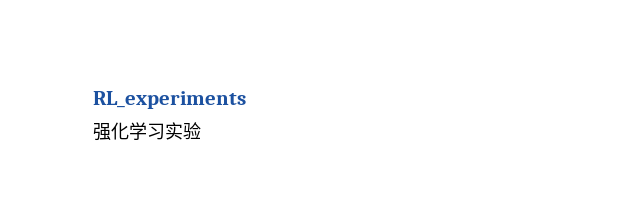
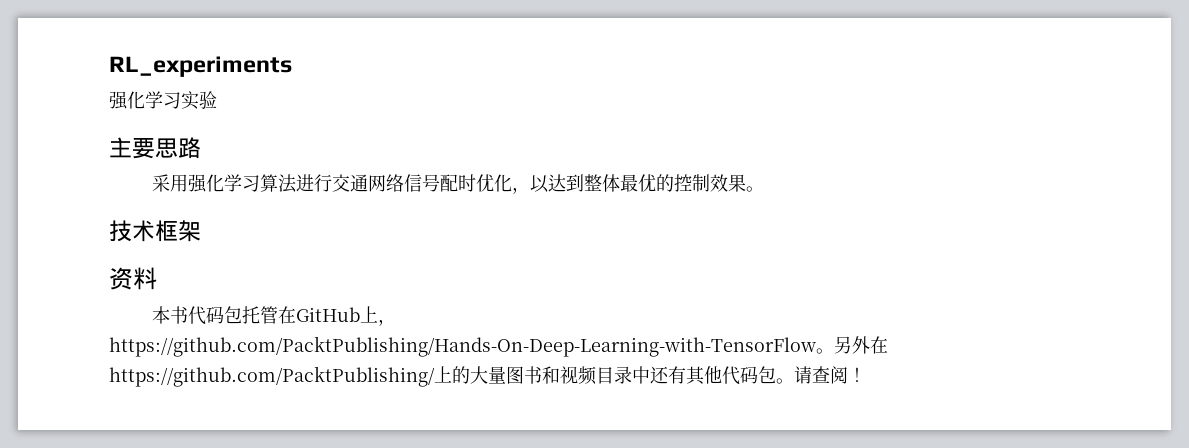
(201, 131) none -> [109,137,201,159] [152,174,765,194] [109,220,201,242] [109,267,157,290] [152,306,397,326] [109,336,888,357] [109,366,866,387] // 主要思路 // 采用强化学习算法进行交通网络信号配时优化，以达到整体最优的控制效果。 // 技术框架 // 资料 // 本书代码包托管在GitHub上，https://github.com/PacktPublishing/Hands-On-Deep-Learning-with-TensorFlow。另外在https://github.com/PacktPublishing/上的大量图书和视频目录中还有其他代码包。请查阅！

